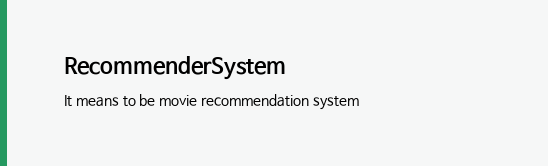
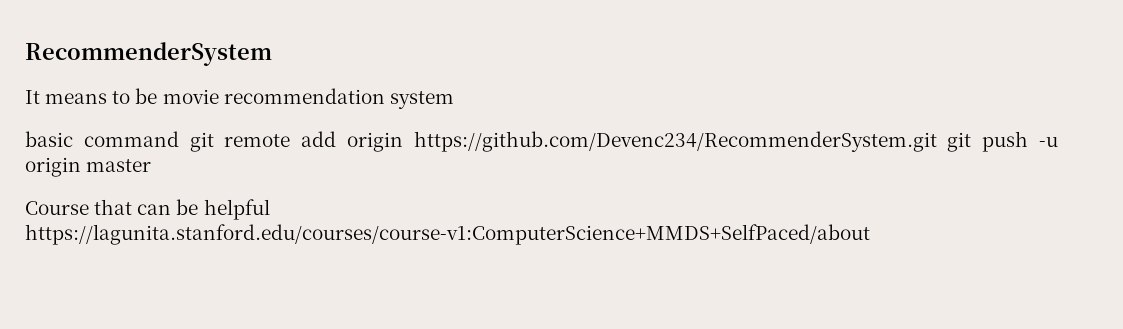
(359, 103) none -> [25,131,1058,152] [25,157,152,177] [25,199,270,220] [25,224,870,245] // basic command git remote add origin https://github.com/Devenc234/RecommenderSystem.git git push -u origin master // Course that can be helpful https://lagunita.stanford.edu/courses/course-v1:ComputerScience+MMDS+SelfPaced/about

